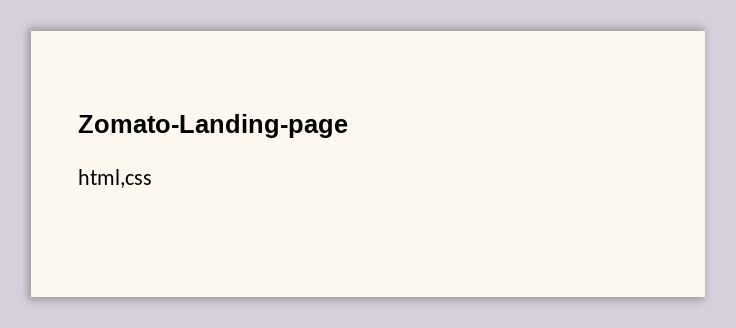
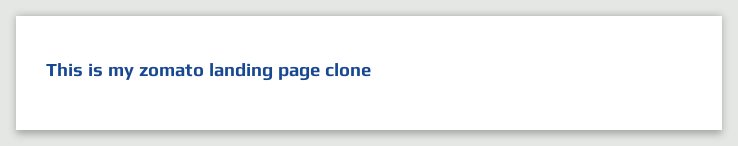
[78,114,348,138] [78,169,152,188] Zomato-Landing-page // html,css -> [46,63,371,81] This is my zomato landing page clone

